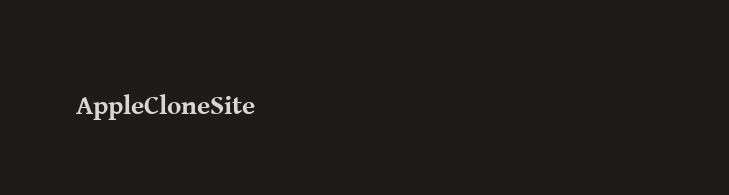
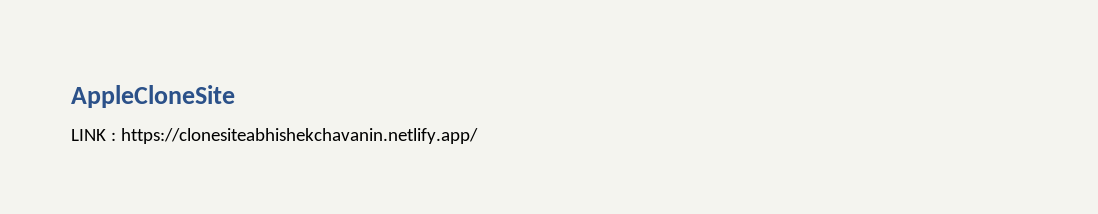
(255, 107) none -> [71,128,478,144] // LINK : https://clonesiteabhishekchavanin.netlify.app/

